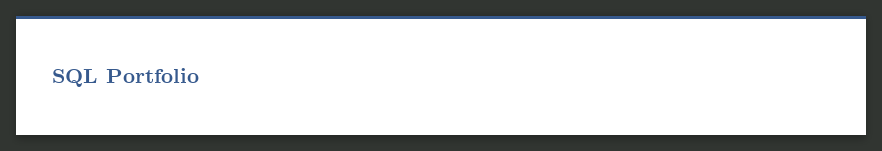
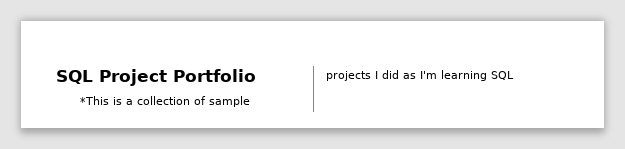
[52,69,98,87] SQL -> [56,69,167,86] SQL Project
(199, 75) none -> [80,96,251,107] [326,70,514,81] // *This is a collection of sample projects I did as I'm learning SQL

